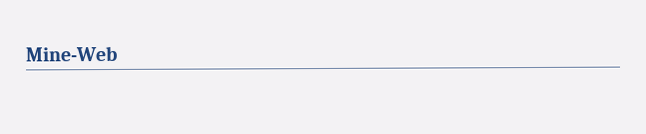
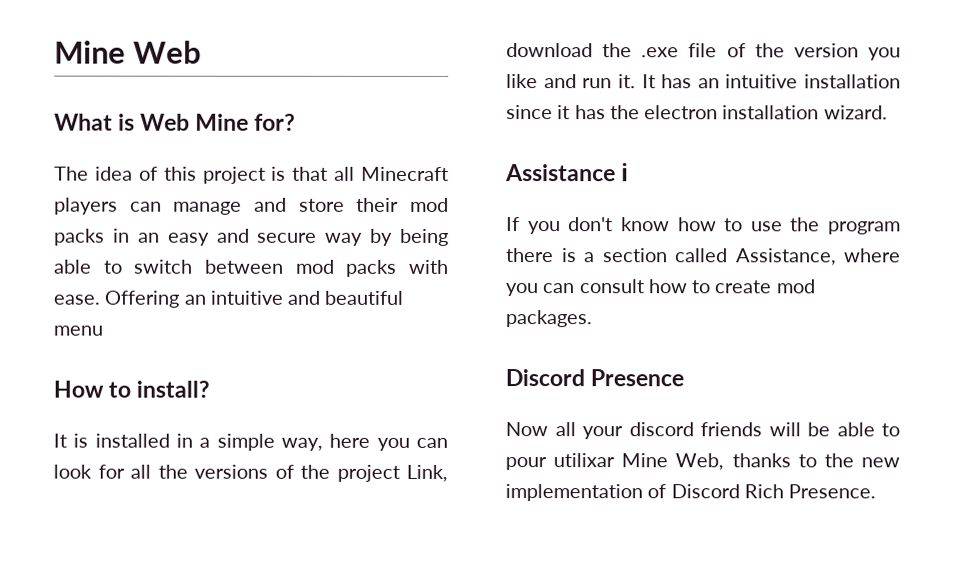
[25,45,117,62] Mine-Web -> [54,40,203,64] [54,113,297,131] [54,166,449,184] [54,197,449,215] [54,228,449,246] [54,259,449,277] [53,290,404,308] [53,325,103,336] [53,380,211,398] [53,433,448,451] [53,464,448,482] [506,43,901,61] [506,74,901,89] [506,105,888,120] [505,163,630,182] [506,217,901,235] [506,248,901,266] [505,279,816,297] [505,310,592,328] [505,369,685,387] [505,422,900,440] [505,453,900,471] [505,484,877,502] Mine Web // What is Web Mine for? // The idea of this project is that all Minecraft players can manage and store their mod packs in an easy and secure way by being able to switch between mod packs with ease. Offering an intuitive and beautiful menu // How to install? // It is installed in a simple way, here you can look for all the versions of the project Link, download the .exe file of the version you like and run it. It has an intuitive installation since it has the electron installation wizard. // Assistance ℹ // If you don't know how to use the program there is a section called Assistance, where you can consult how to create mod packages. // Discord Presence // Now all your discord friends will be able to pour utilixar Mine Web, thanks to the new implementation of Discord Rich Presence.

